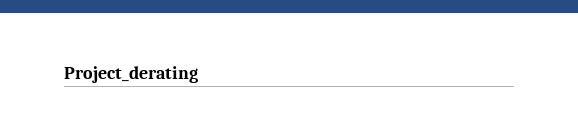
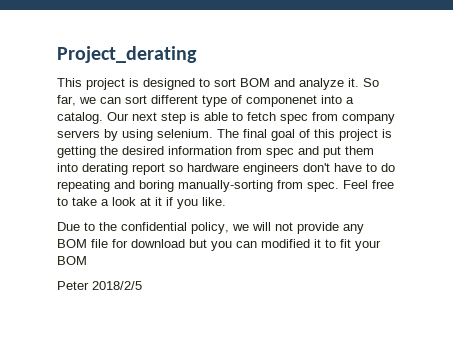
(198, 74) none -> [57,78,379,90] [57,95,354,107] [57,112,395,124] [57,129,392,141] [57,146,374,158] [57,163,395,175] [57,180,394,192] [57,197,226,209] [57,222,364,234] [57,239,381,251] [57,256,87,265] [57,281,142,290] // This project is designed to sort BOM and analyze it. So far, we can sort different type of componenet into a catalog. Our next step is able to fetch spec from company servers by using selenium. The final goal of this project is getting the desired information from spec and put them into derating report so hardware engineers don't have to do repeating and boring manually-sorting from spec. Feel free to take a look at it if you like. // Due to the confidential policy, we will not provide any BOM file for download but you can modified it to fit your BOM // Peter 2018/2/5

